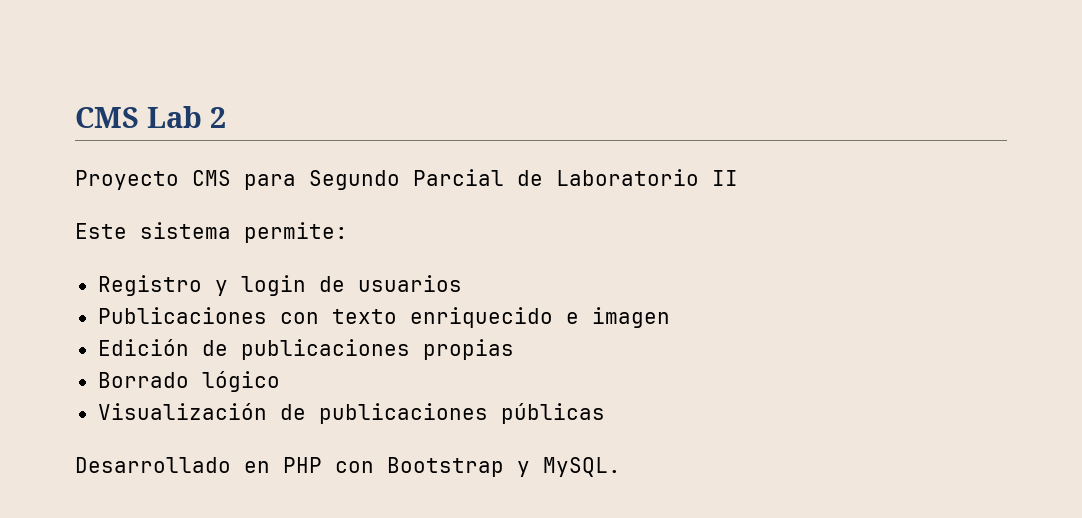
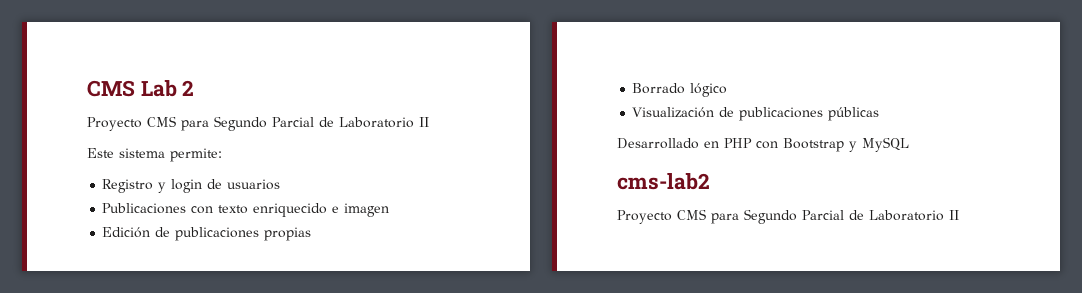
[543,457,621,477] MySQL. -> [862,137,909,152] [617,173,710,190] [617,209,959,224] MySQL // cms-lab2 // Proyecto CMS para Segundo Parcial de Laboratorio II

